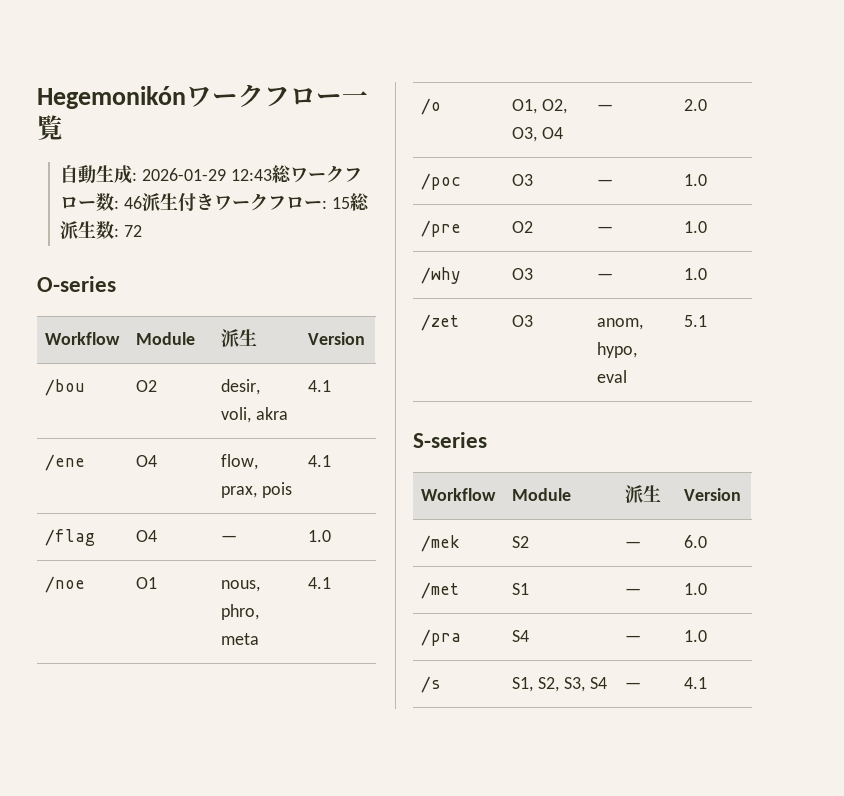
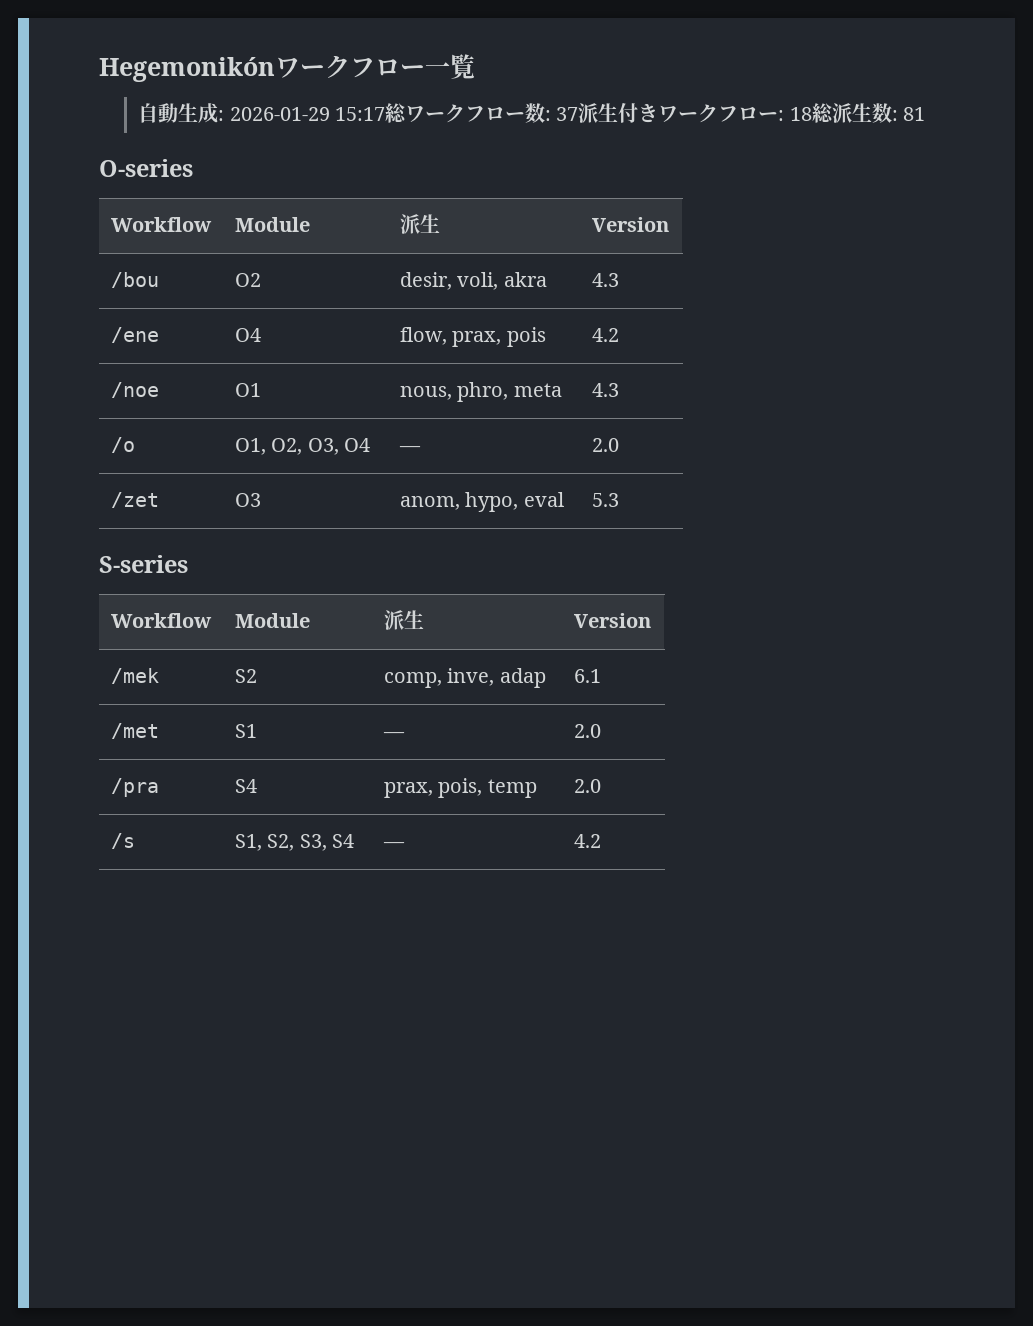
[230,169,272,181] 12:43 -> [335,107,386,121] 15:17
[124,196,143,209] 46 -> [556,107,579,121] 37
[331,197,350,209] 15 -> [789,107,812,121] 18
[124,225,143,237] 72 -> [903,107,926,121] 81
[308,380,332,392] 4.1 -> [591,273,619,287] 4.3
[308,455,332,467] [45,529,96,546] [136,530,158,542] [221,535,238,542] [308,530,332,542] 4.1 // /flag | O4 | — | 1.0 -> [591,328,619,342] 4.2
[308,577,332,589] 4.1 -> [591,383,619,397] 4.3
[421,173,462,190] [512,174,534,186] [597,179,614,186] [684,174,708,186] [421,220,462,237] [512,221,534,233] [597,226,614,233] [684,221,708,233] [421,267,462,284] [512,268,534,280] [597,273,614,280] [684,268,708,280] // /poc | O3 | — | 1.0 // /pre | O2 | — | 1.0 // /why | O3 | — | 1.0 -> (619, 445) none
[684,315,708,327] 5.1 -> [591,493,619,507] 5.3
[625,541,642,548] [684,535,708,548] — | 6.0 -> [383,668,546,688] [573,669,601,683] comp, inve, adap | 6.1
[684,583,708,595] 1.0 -> [573,724,601,738] 2.0
[625,635,642,642] [684,630,708,642] — | 1.0 -> [383,778,537,798] [573,779,601,793] prax, pois, temp | 2.0
[684,677,708,689] 4.1 -> [573,834,601,848] 4.2

